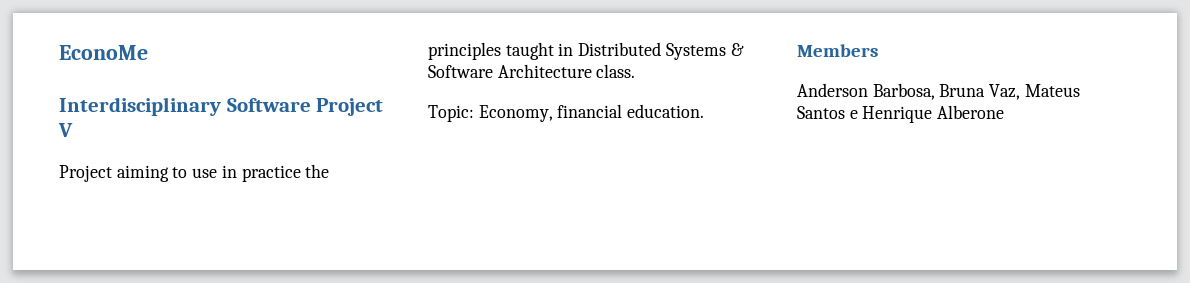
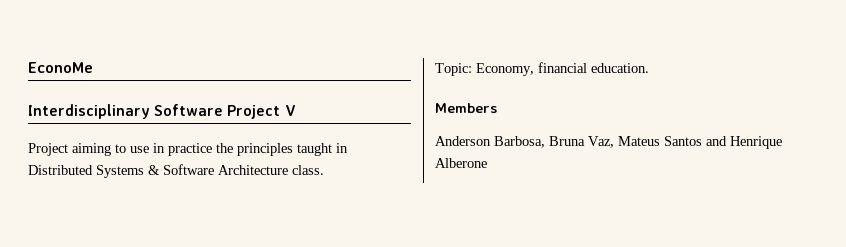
[849,110,858,119] e -> [706,136,727,146] and

